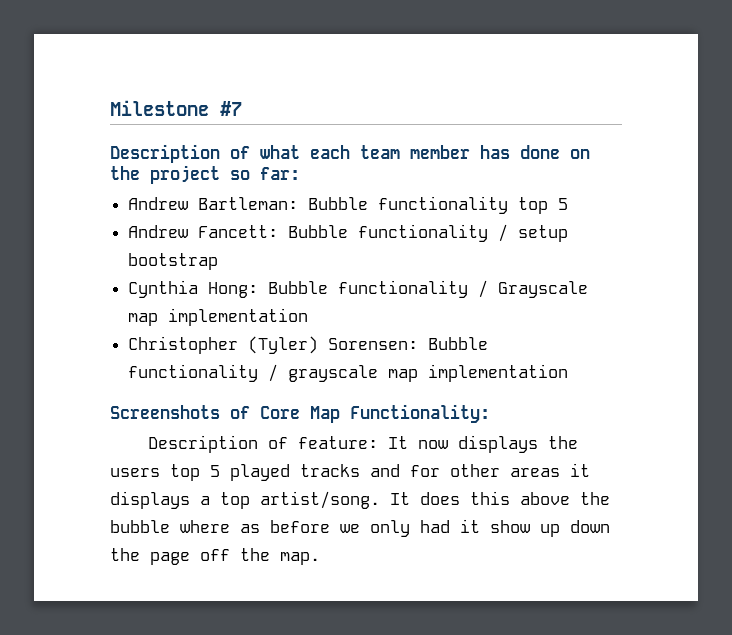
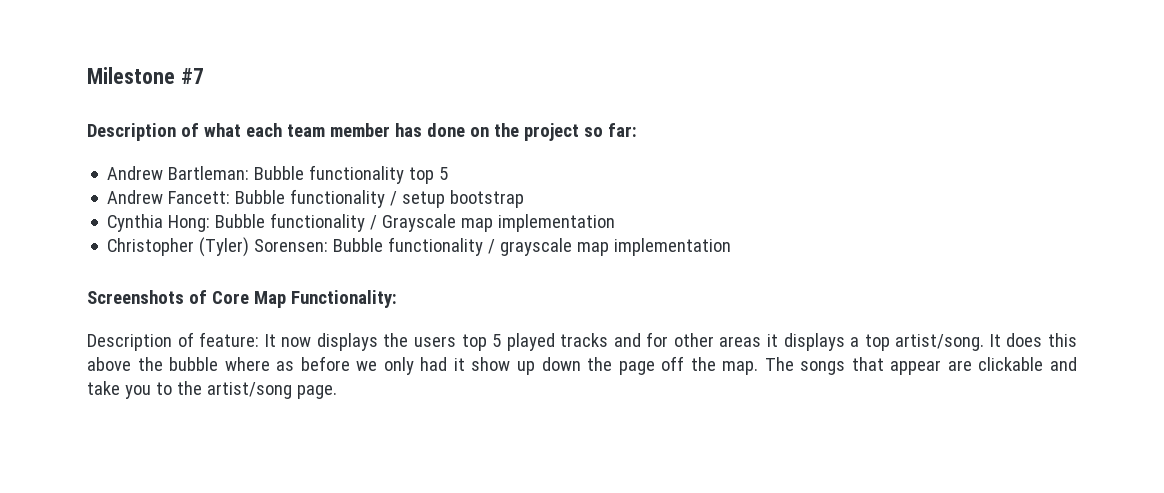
(320, 558) none -> [764,357,1077,375] [87,381,337,399] The songs that appear are clickable and take you to the artist/song page.

